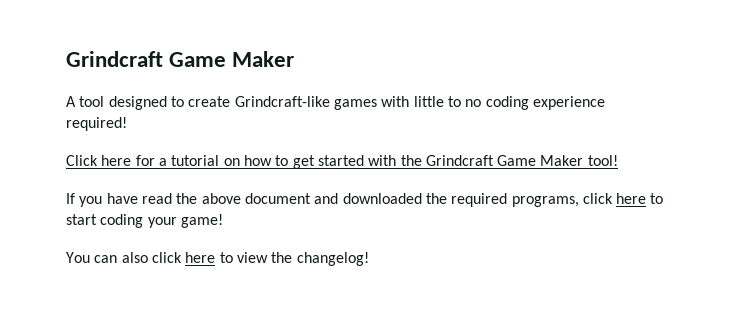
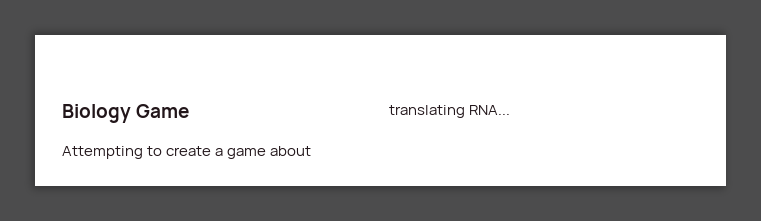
[66,51,295,67] [66,96,605,110] [66,117,127,131] [66,155,618,169] [66,193,664,207] [66,214,223,228] [66,252,369,266] Grindcraft Game Maker // A tool designed to create Grindcraft-like games with little to no coding experience required! // Click here for a tutorial on how to get started with the Grindcraft Game Maker tool! // If you have read the above document and downloaded the required programs, click here to start coding your game! // You can also click here to view the changelog! -> [62,104,190,123] [62,146,312,159] [389,105,511,118] Biology Game // Attempting to create a game about translating RNA...

